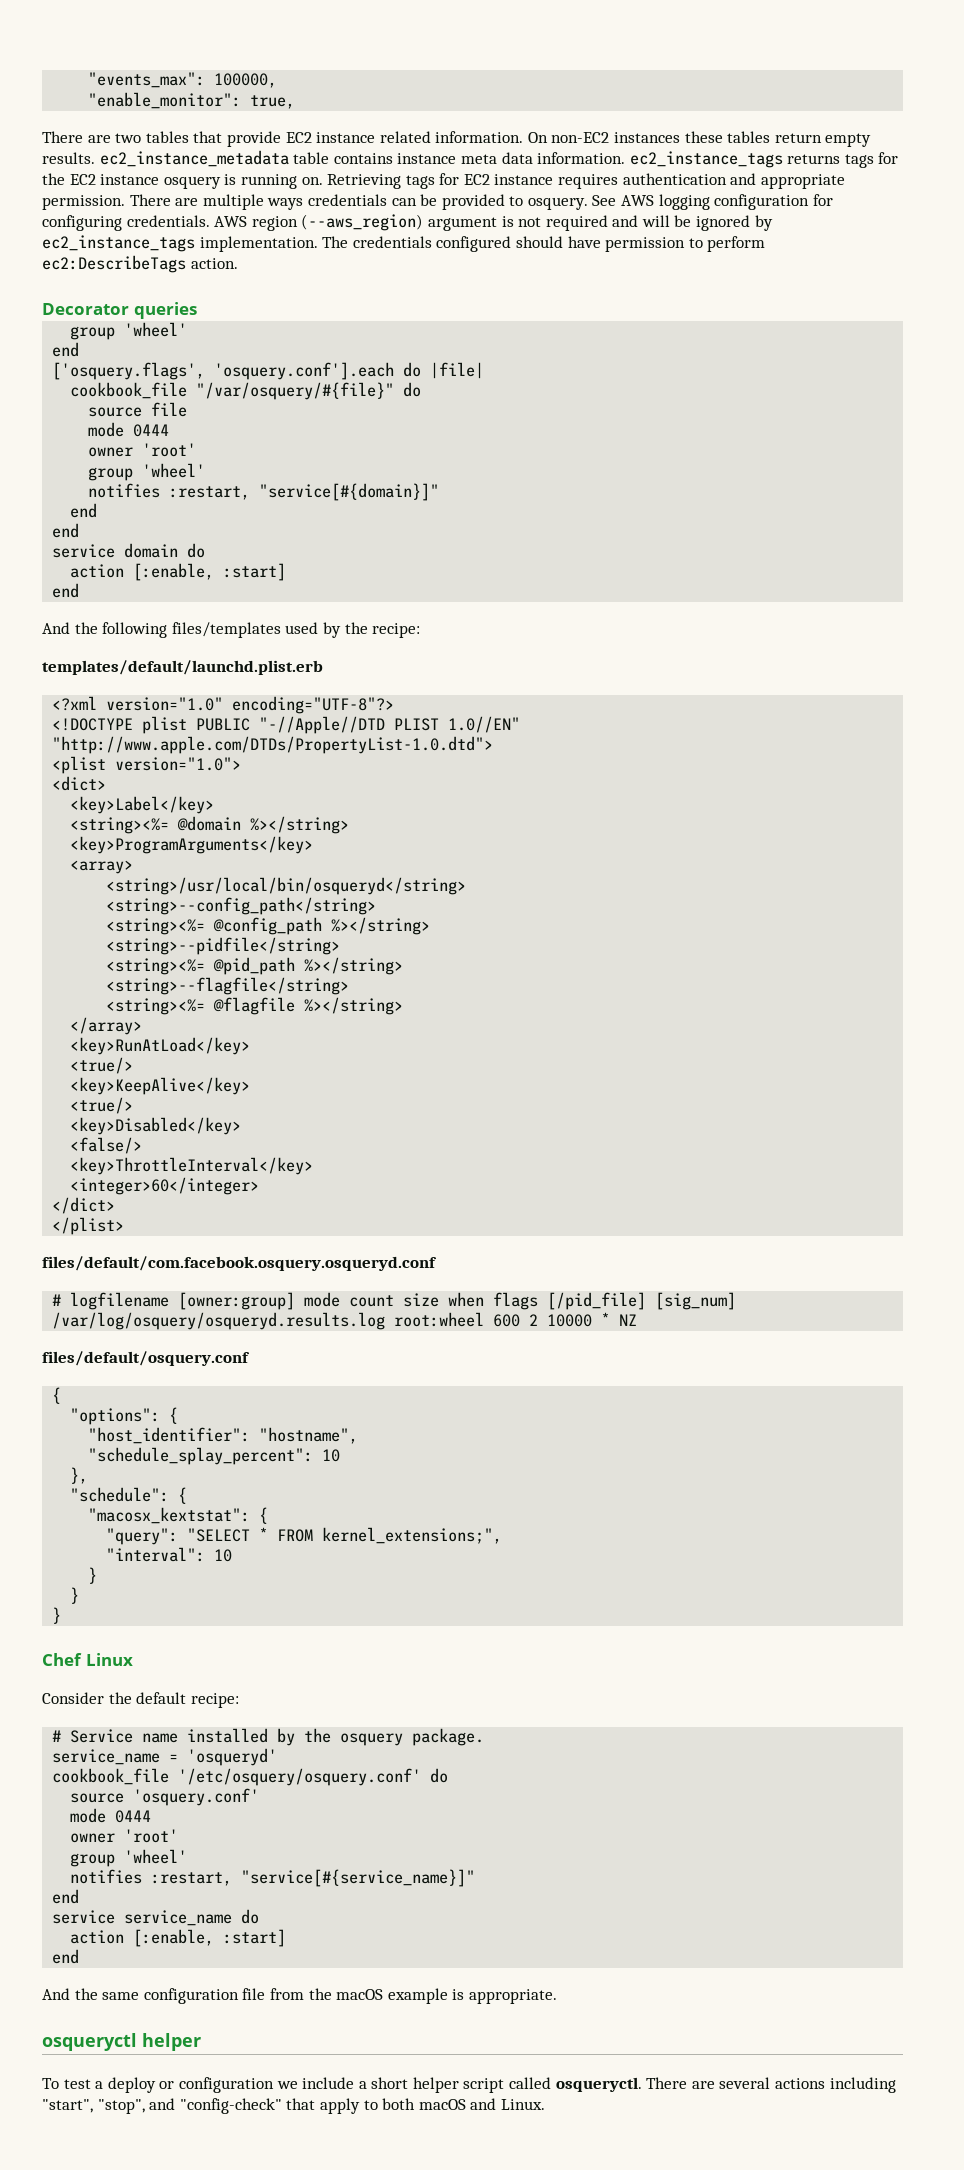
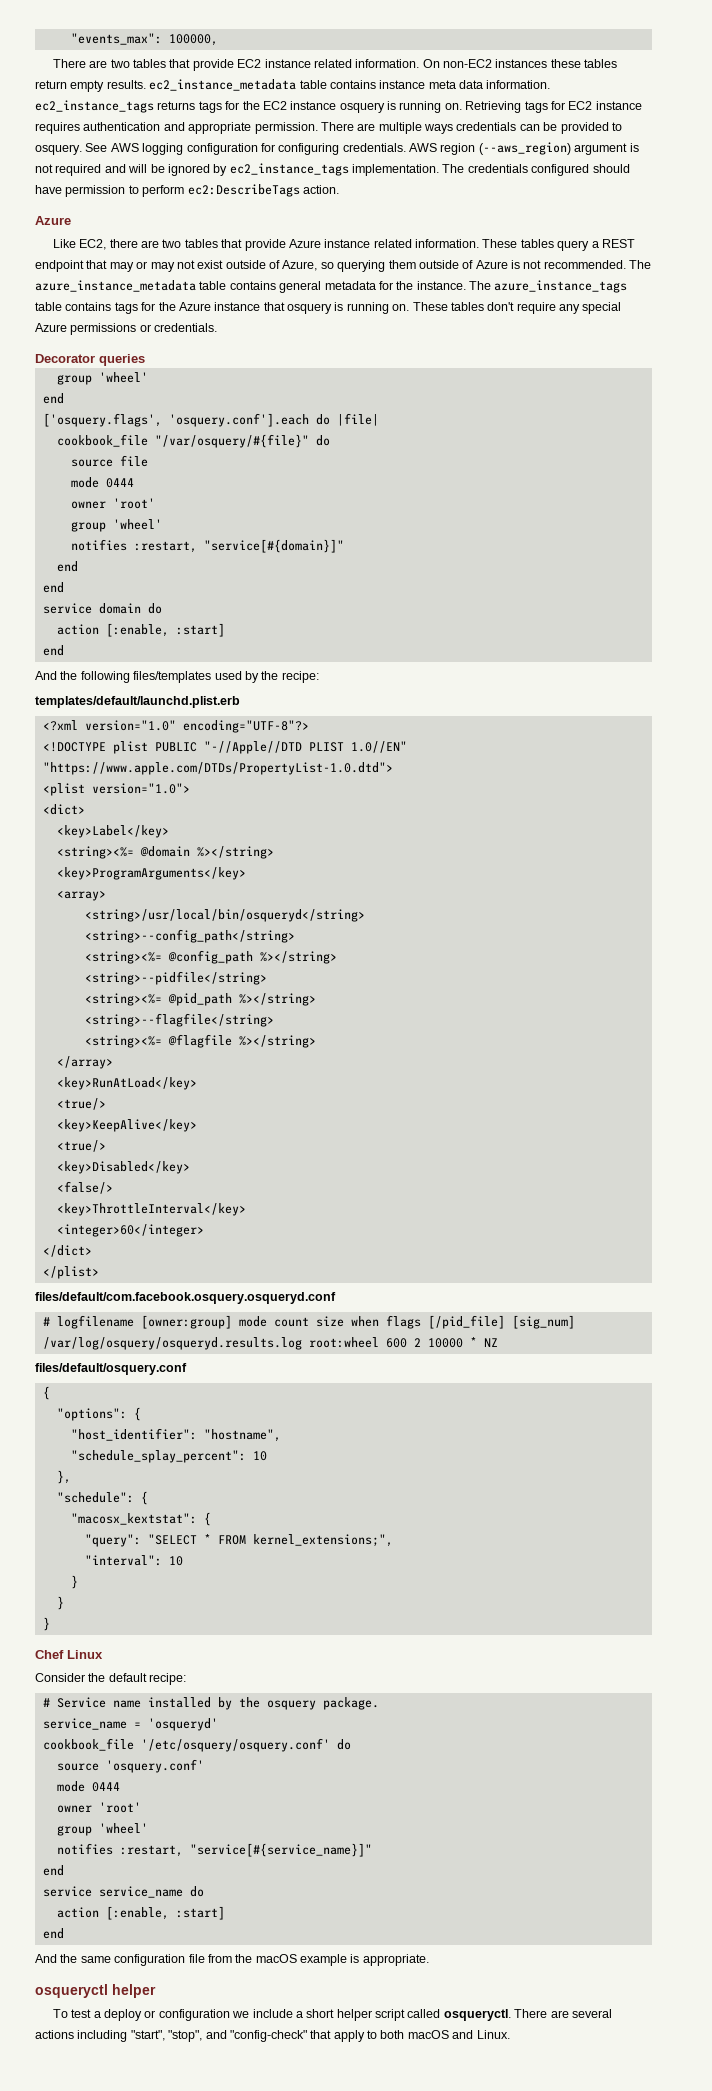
[88,92,296,109] // "enable_monitor": true, -> (218, 40) none
(238, 263) none -> [35,216,71,225] [52,239,635,251] [35,260,652,272] [35,280,628,293] [35,302,622,314] [35,323,218,335] // Azure // Like EC2, there are two tables that provide Azure instance related information. These tables query a REST endpoint that may or may not exist outside of Azure, so querying them outside of Azure is not recommended. The azure_instance_metadata table contains general metadata for the instance. The azure_instance_tags table contains tags for the Azure instance that osquery is running on. These tables don't require any special Azure permissions or credentials.
[52,736,494,754] "http://www.apple.com/DTDs/PropertyList-1.0.dtd"> -> [42,762,393,775] "https://www.apple.com/DTDs/PropertyList-1.0.dtd">

